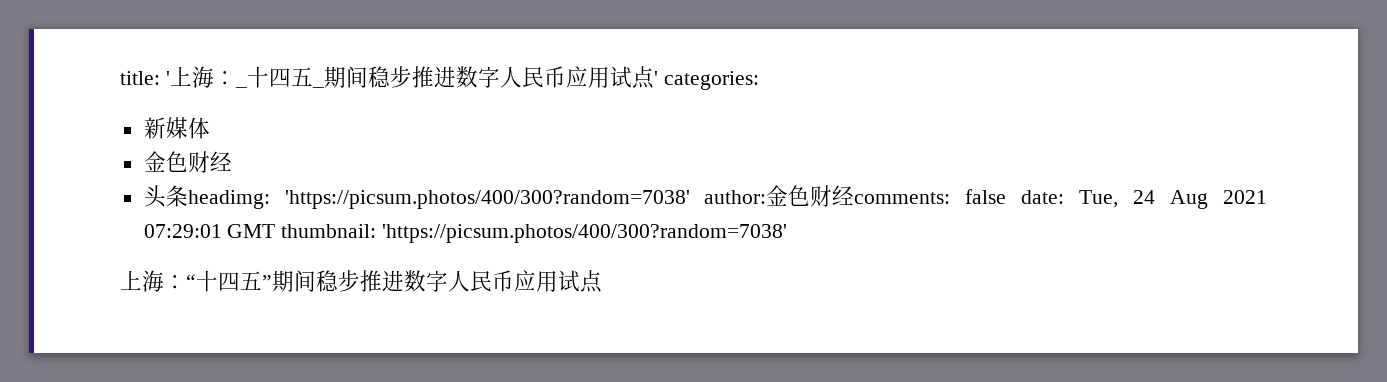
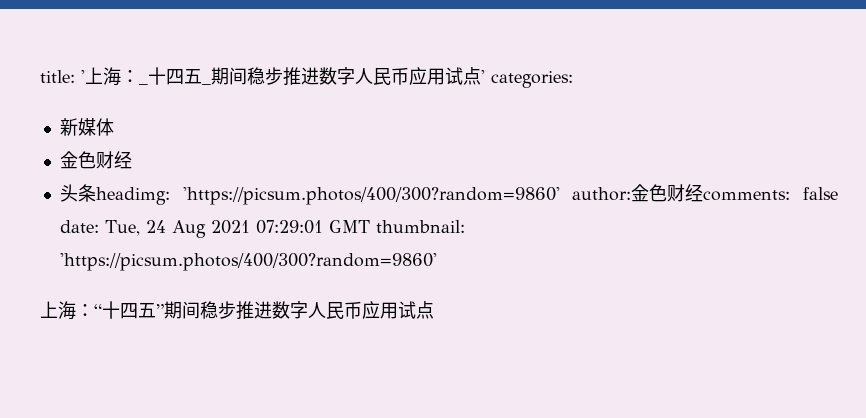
[284,190,690,209] 'https://picsum.photos/400/300?random=7038' -> [182,187,560,205] 'https://picsum.photos/400/300?random=9860'
[382,224,788,243] 'https://picsum.photos/400/300?random=7038' -> [59,253,437,271] 'https://picsum.photos/400/300?random=9860'

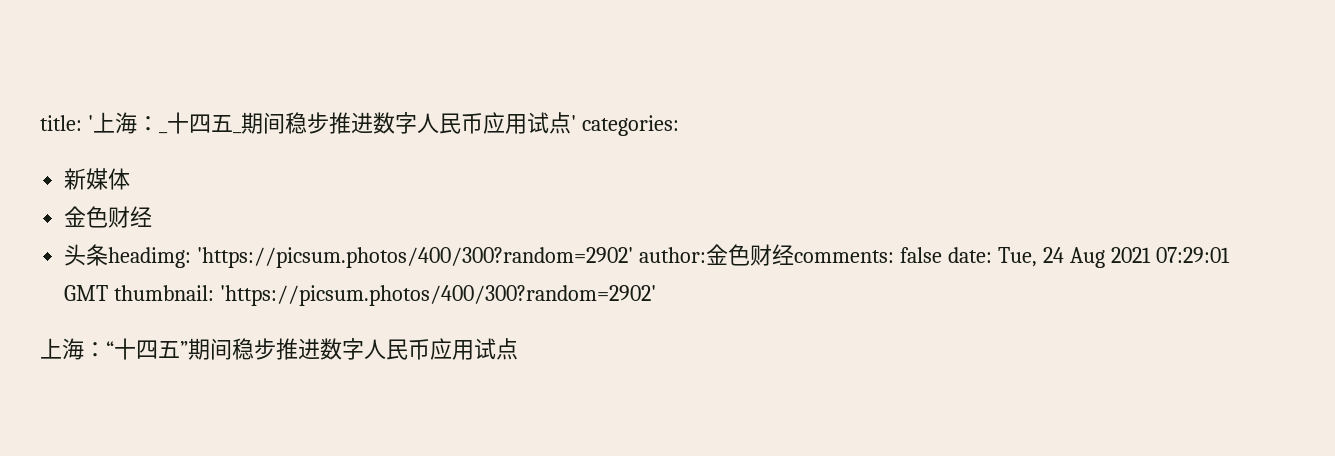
[182,187,560,205] 'https://picsum.photos/400/300?random=9860' -> [197,247,634,268] 'https://picsum.photos/400/300?random=2902'
[59,253,437,271] 'https://picsum.photos/400/300?random=9860' -> [220,285,657,306] 'https://picsum.photos/400/300?random=2902'

